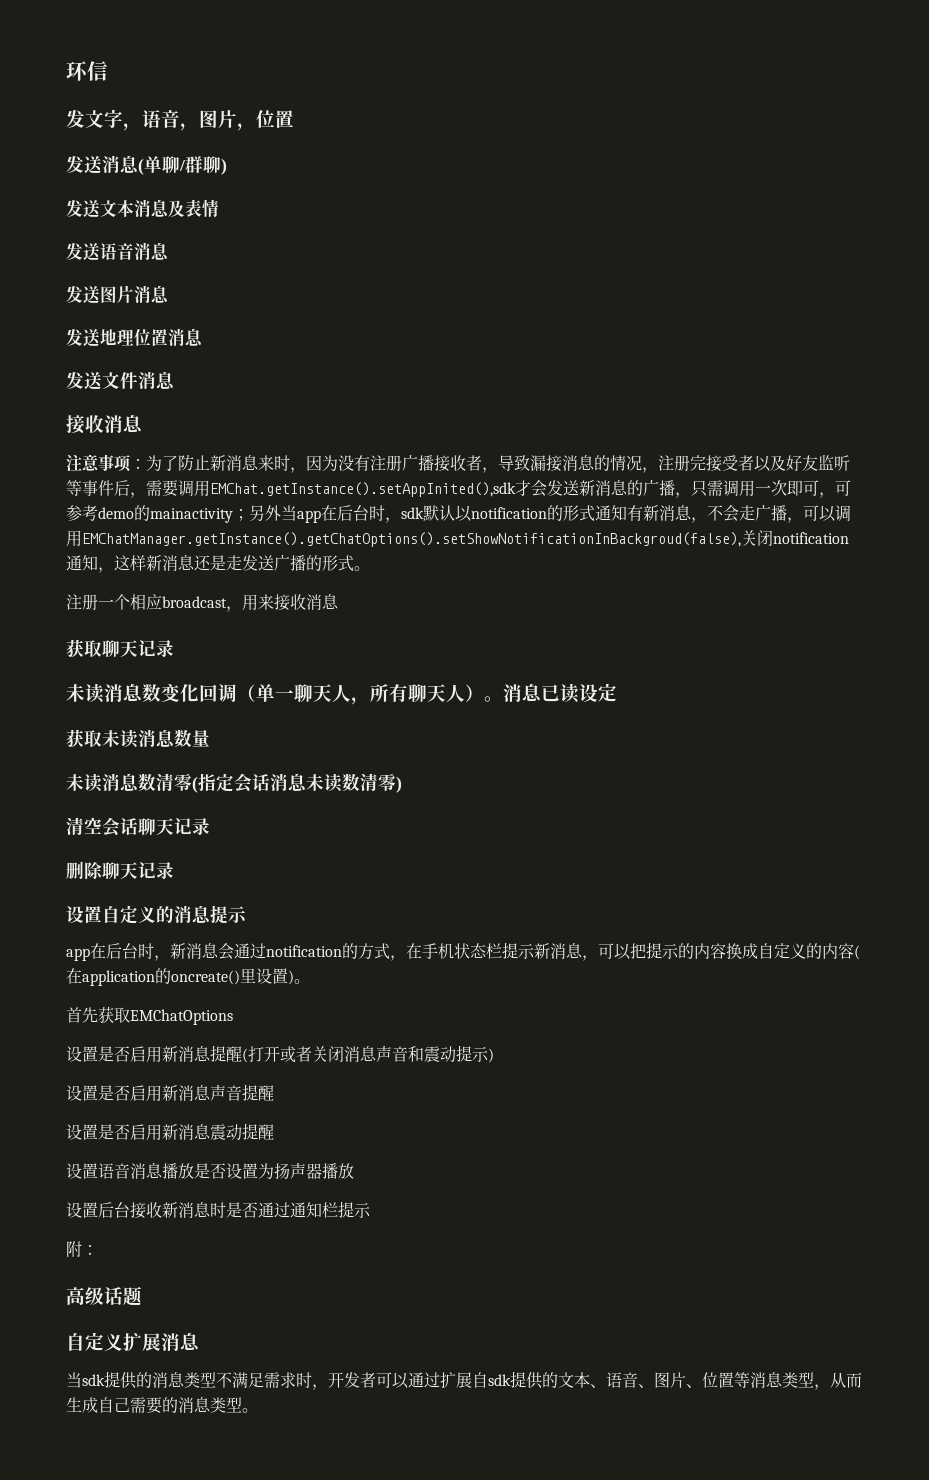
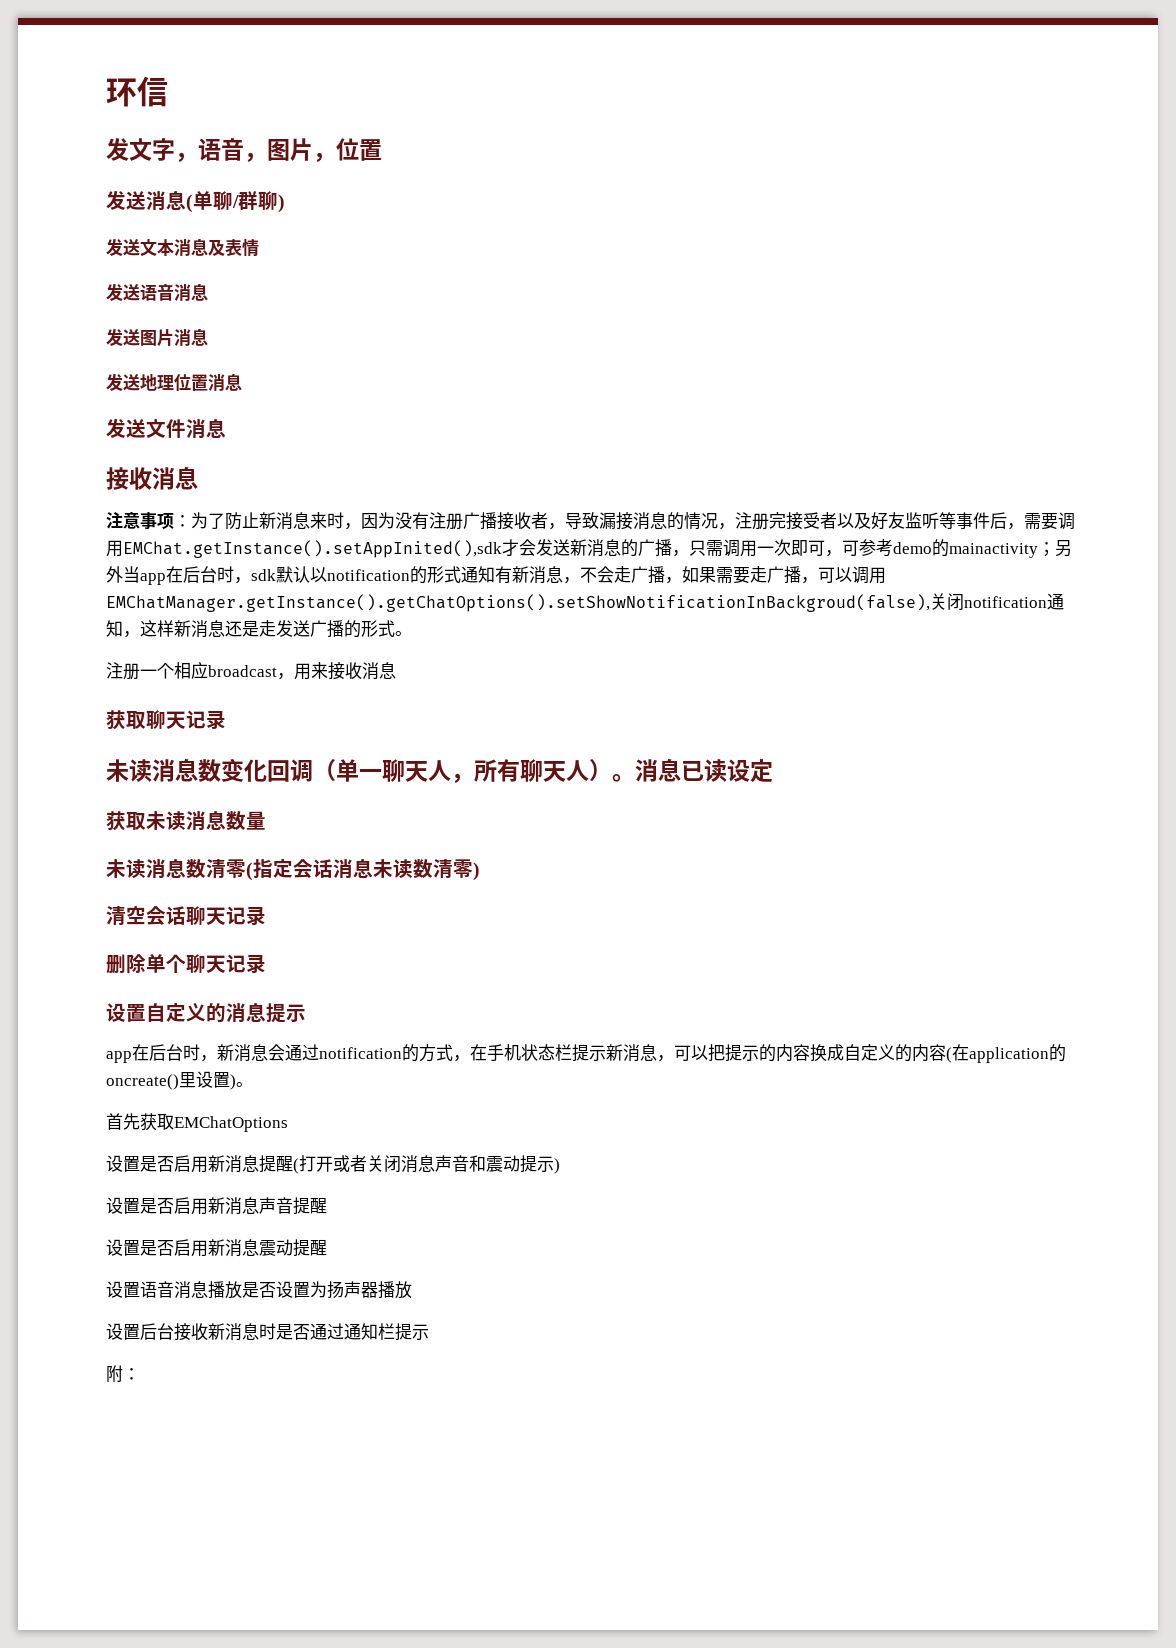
(803, 520) none -> [682,566,818,584] 如果需要走广播，
(103, 871) none -> [146,954,186,973] 单个
[66,1286,142,1306] [66,1332,200,1351] [66,1371,862,1390] [66,1397,258,1414] // 高级话题 // 自定义扩展消息 // 当sdk提供的消息类型不满足需求时，开发者可以通过扩展自sdk提供的文本、语音、图片、位置等消息类型，从而生成自己需要的消息类型。 -> (140, 1374) none

